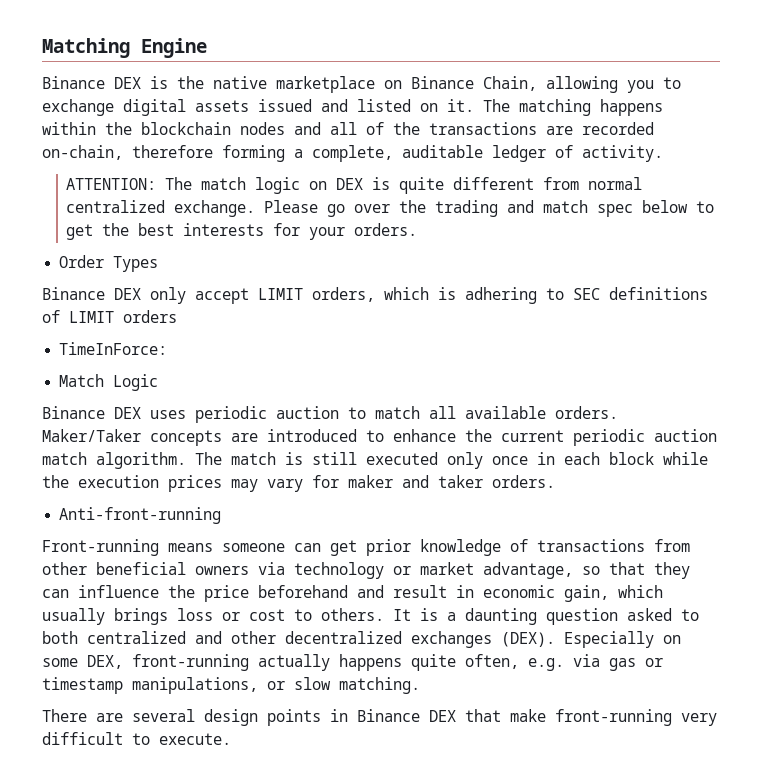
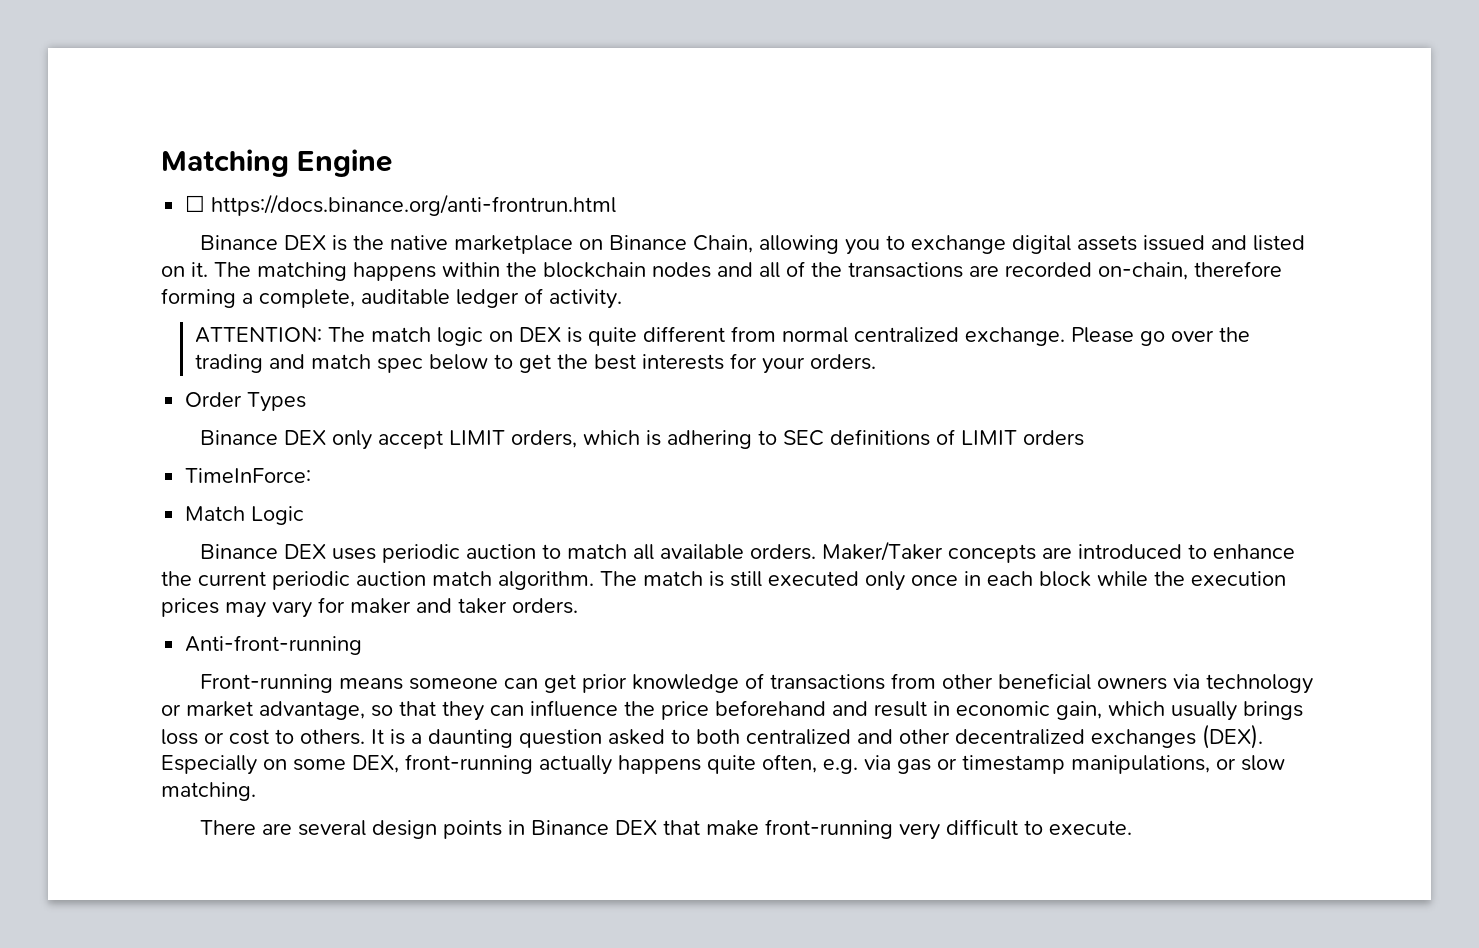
(207, 48) none -> [185,194,617,216] // ☐ https://docs.binance.org/anti-frontrun.html

